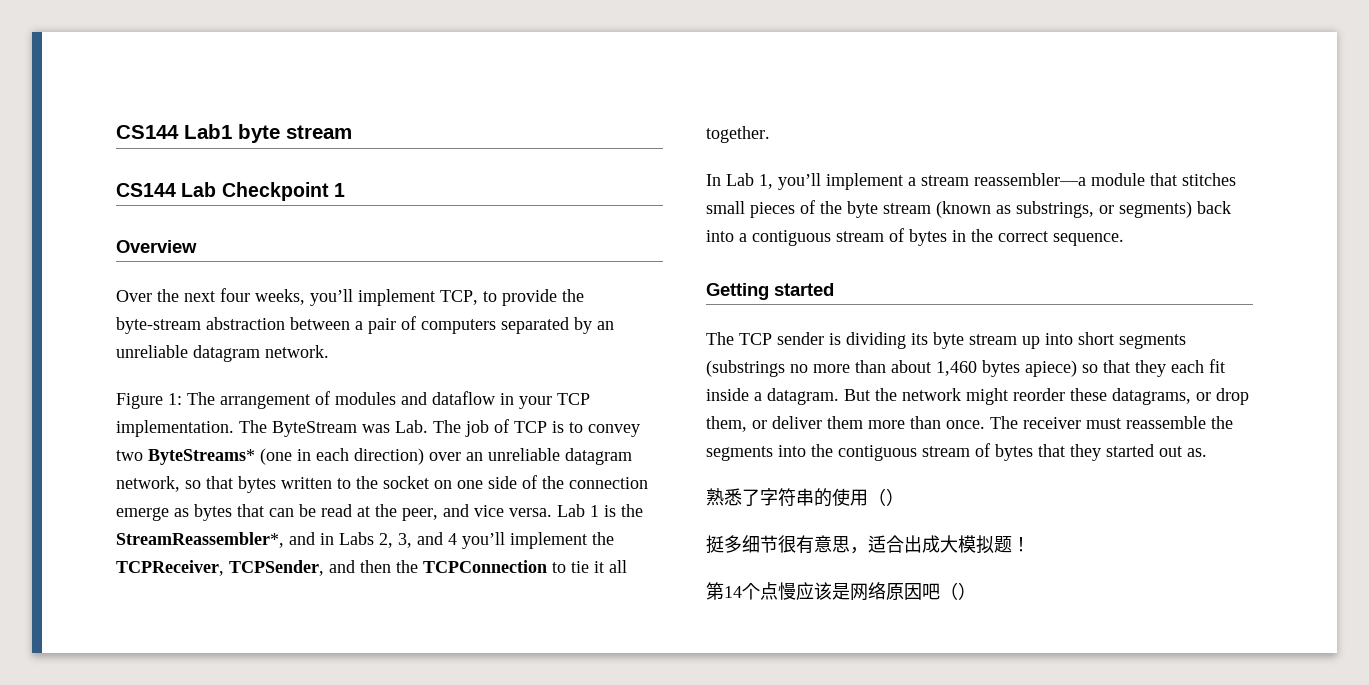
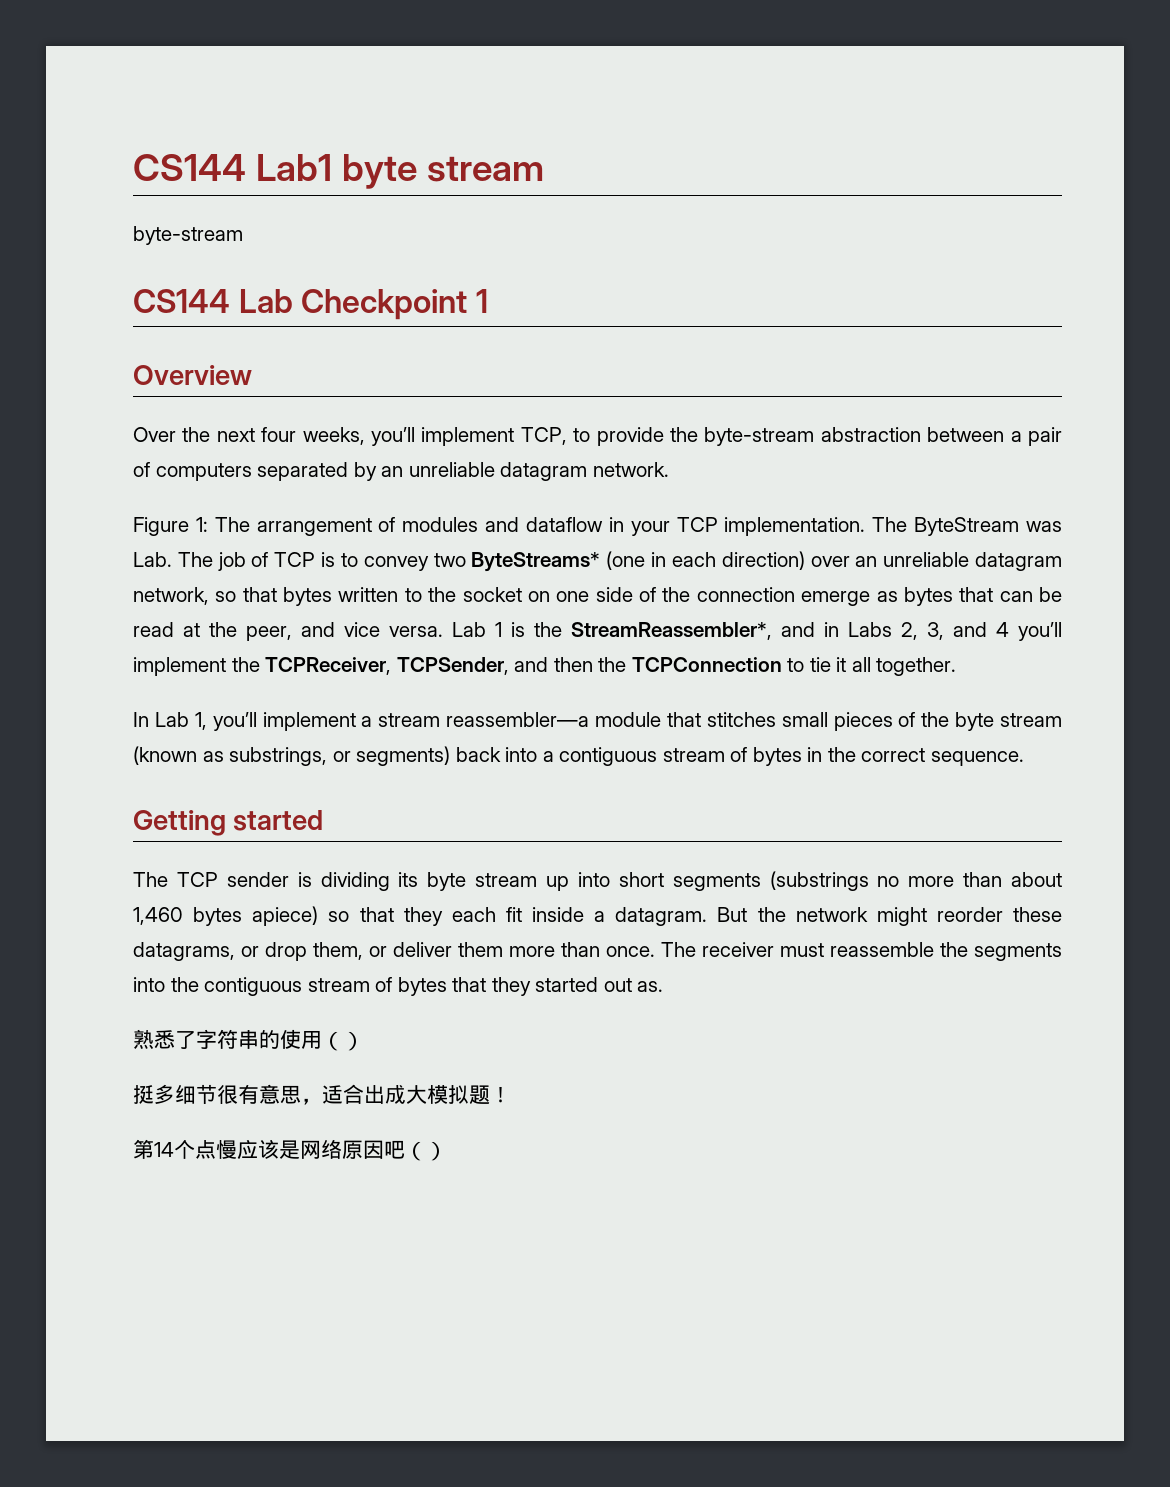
(352, 132) none -> [133,226,243,245] // byte-stream

